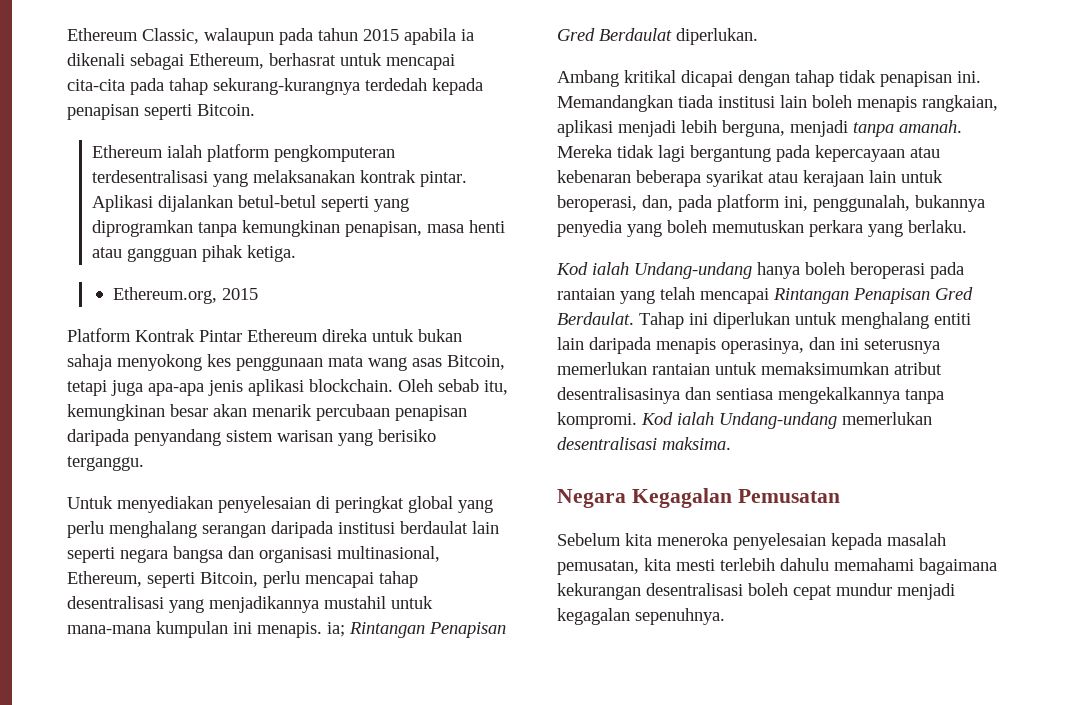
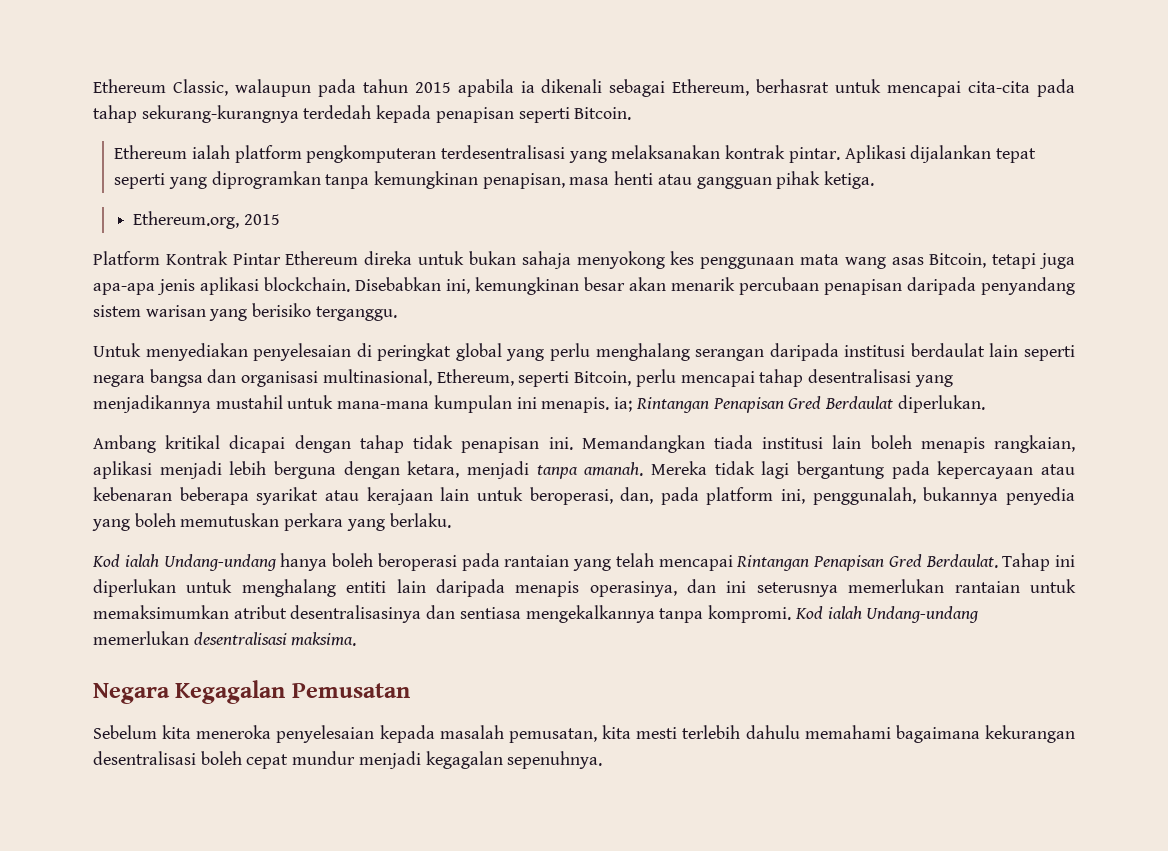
[238,195,317,208] betul-betul -> [996,148,1037,163] tepat
[398,379,508,395] Oleh sebab itu, -> [355,277,470,294] Disebabkan ini,
[722,120,785,137] berguna, -> [274,461,460,479] berguna dengan ketara,

